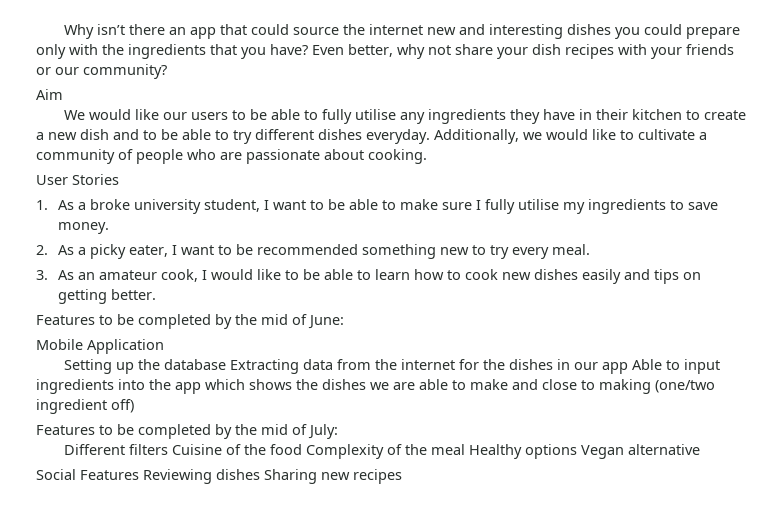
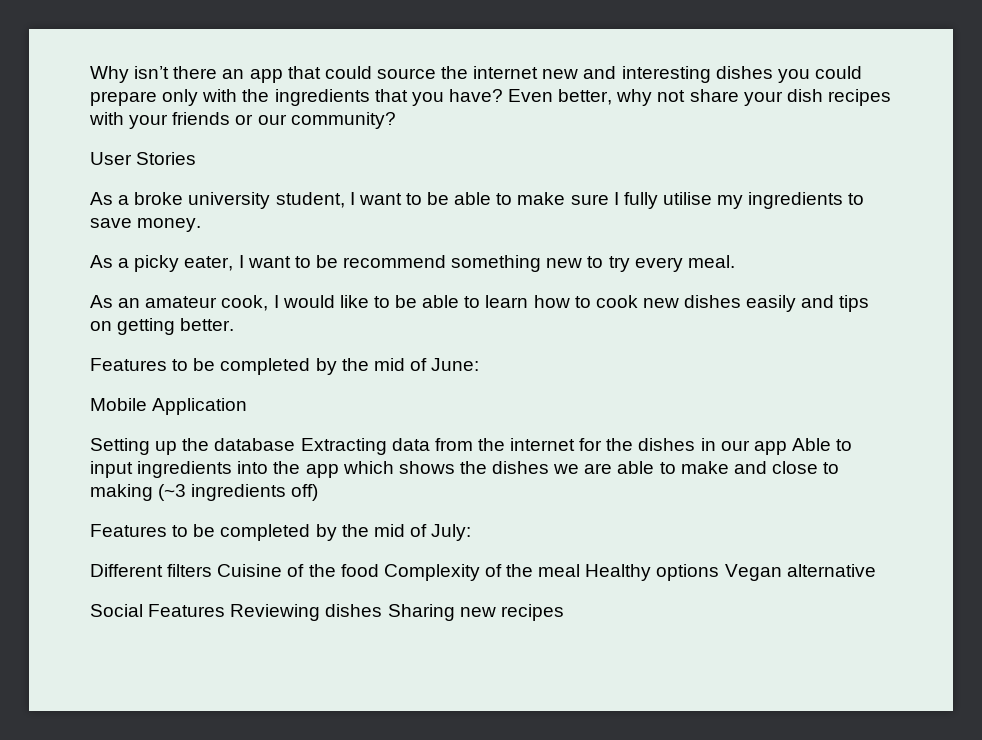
[36,89,63,100] [64,109,747,124] [36,129,707,144] [36,149,427,164] // Aim // We would like our users to be able to fully utilise any ingredients they have in their kitchen to create a new dish and to be able to try different dishes everyday. Additionally, we would like to cultivate a community of people who are passionate about cooking. -> (396, 120) none
[36,200,48,210] 1. -> (197, 158) none
[36,245,48,255] 2. -> (202, 225) none
[256,244,358,255] recommended -> [343,255,447,268] recommend
[36,270,48,280] 3. -> (735, 261) none
[655,380,715,393] [36,399,107,414] (one/two ingredient -> [158,484,287,501] (~3 ingredients

